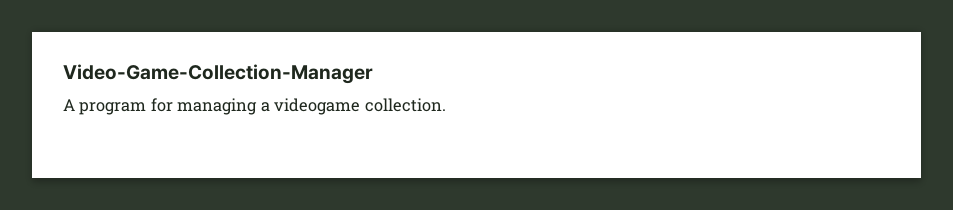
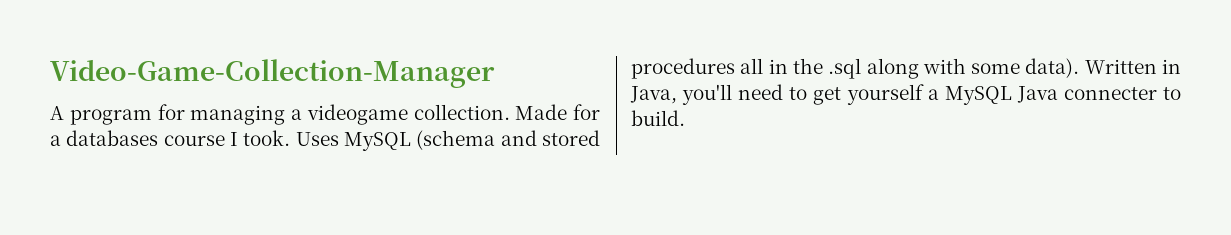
(446, 105) none -> [515,104,600,120] [50,130,600,151] [631,58,1181,79] [630,84,1181,105] [631,110,685,126] Made for a databases course I took. Uses MySQL (schema and stored procedures all in the .sql along with some data). Written in Java, you'll need to get yourself a MySQL Java connecter to build.

